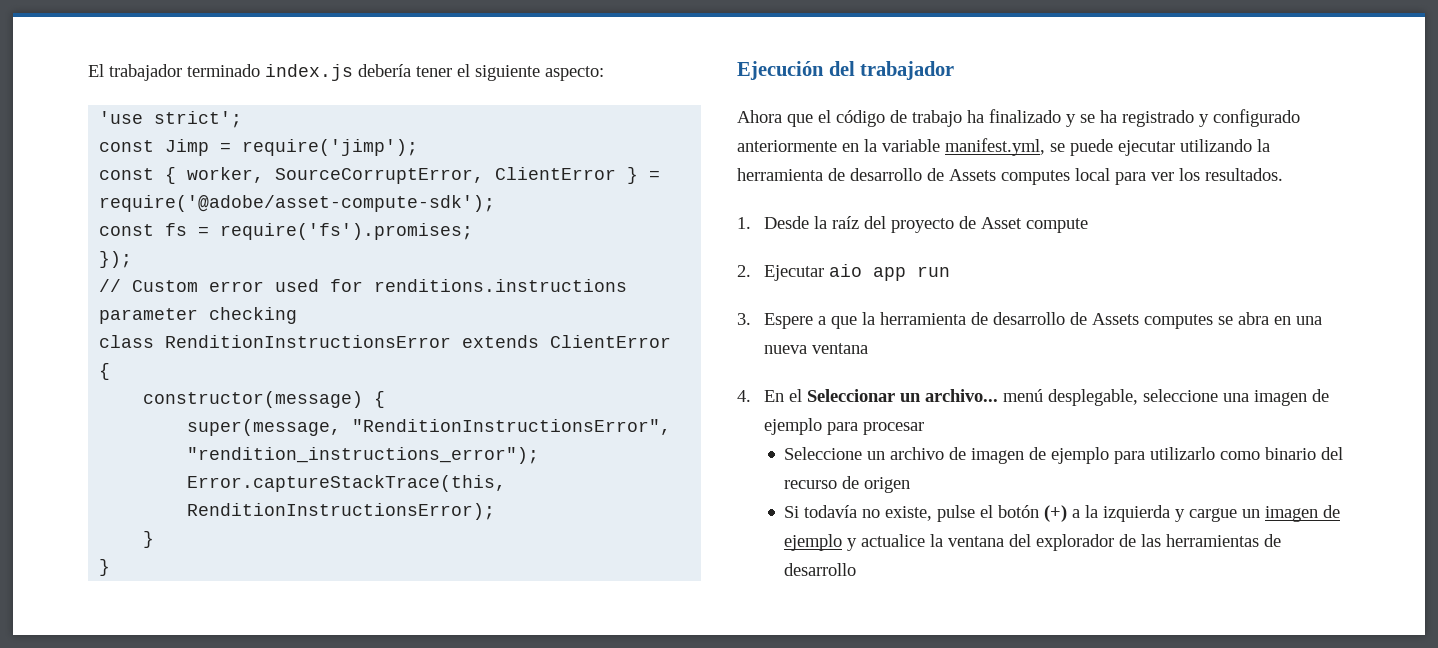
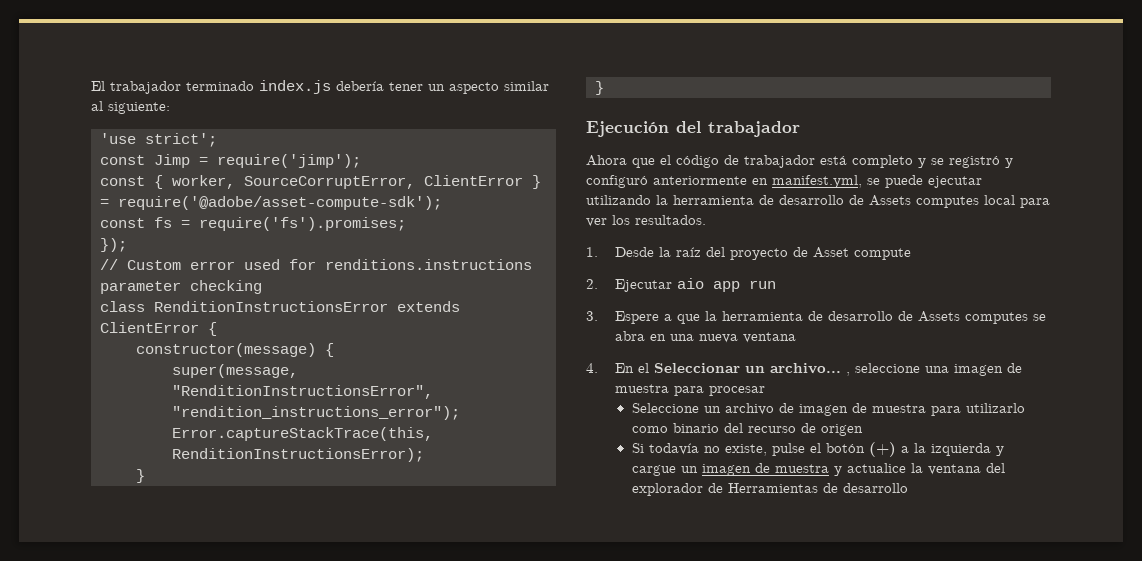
[457,64,604,81] el siguiente aspecto: -> [428,81,549,94] [91,101,170,114] un aspecto similar al siguiente:
[912,109,1300,127] [737,139,940,152] trabajo ha finalizado y se ha registrado y configurado anteriormente en la variable -> [744,155,1013,168] [586,175,768,188] trabajador está completo y se registró y configuró anteriormente en
[1003,389,1139,406] menú desplegable, -> [846,372,851,376] ,
[764,418,823,435] ejemplo -> [615,384,670,393] muestra
[1051,447,1110,464] ejemplo -> [871,404,926,413] muestra
[784,534,843,551] ejemplo -> [774,464,829,473] muestra
[1141,534,1260,547] las herramientas -> [727,483,818,493] Herramientas

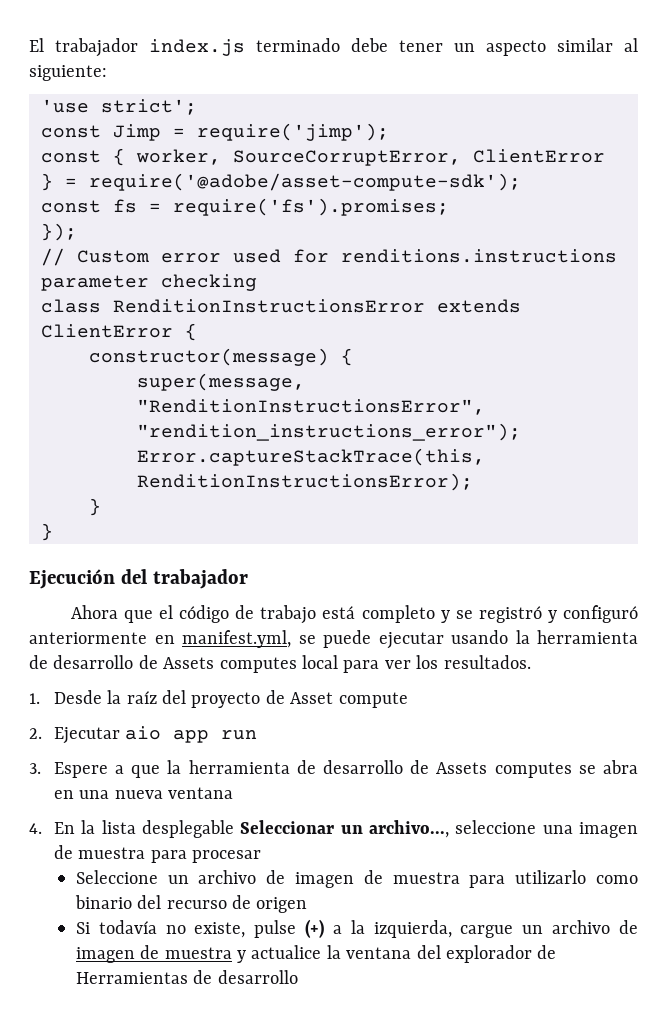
[186,80,384,94] terminado index.js debería -> [149,38,388,56] index.js terminado debe
[744,155,815,168] trabajador -> [260,605,317,624] trabajo
[586,195,651,205] utilizando -> [451,630,508,644] usando
[638,363,851,376] el Seleccionar un archivo... , -> [81,820,449,838] la lista desplegable Seleccionar un archivo...,
[809,443,865,453] el botón -> (297, 929) none
[930,443,1004,456] [631,465,698,476] izquierda y cargue un -> [373,920,638,938] izquierda, cargue un archivo de

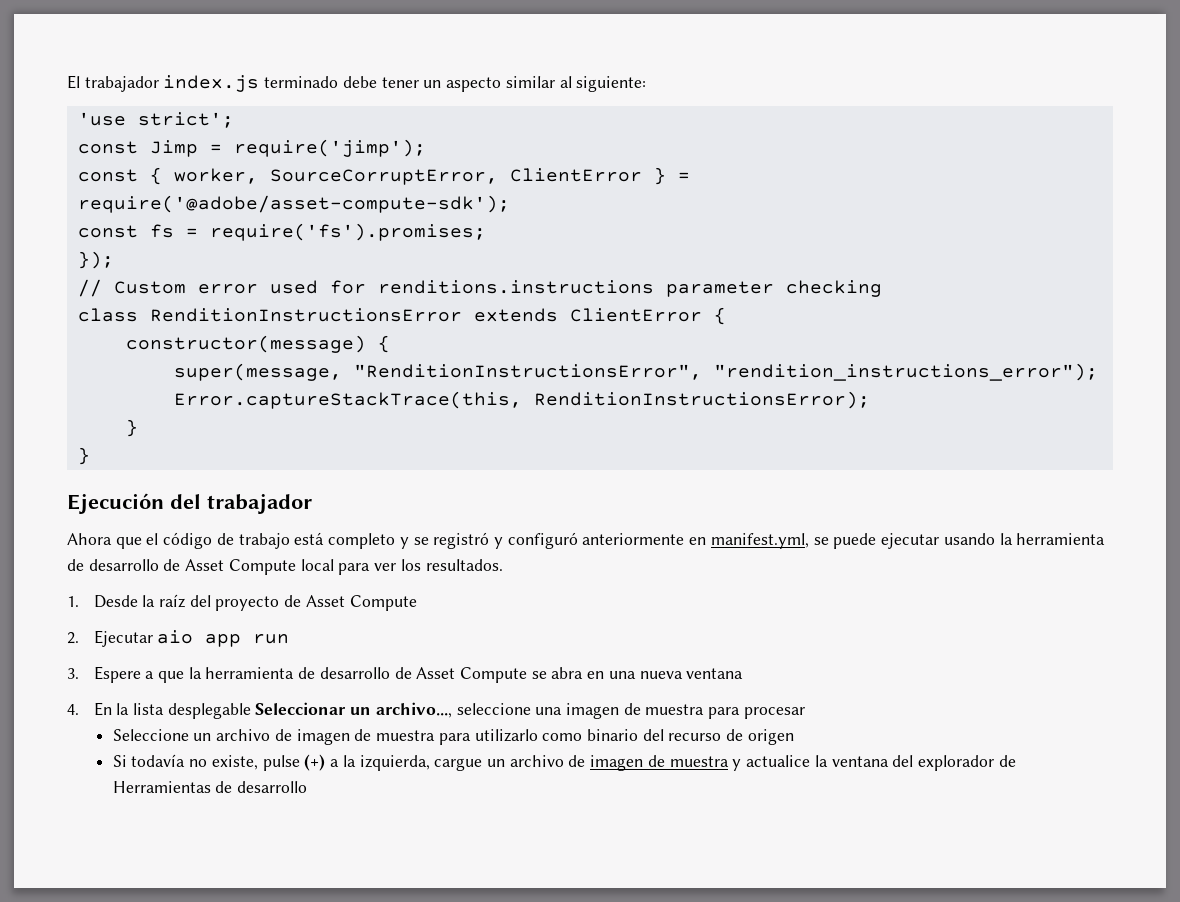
[163,657,297,673] Assets computes -> [185,559,296,575] Asset Compute
[338,692,408,708] compute -> [349,595,417,611] Compute
[436,762,572,778] Assets computes -> [416,667,528,683] Asset Compute

